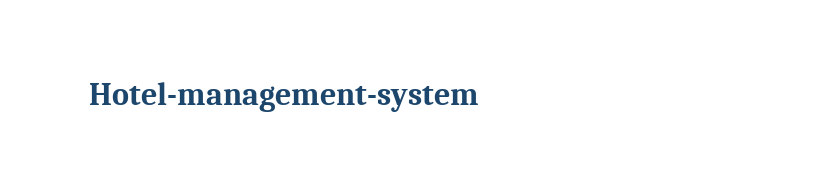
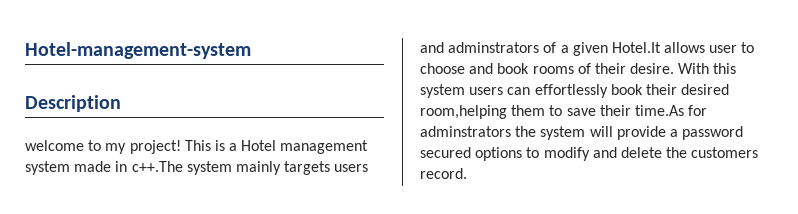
(479, 97) none -> [25,95,121,112] [25,140,369,154] [25,161,369,175] [420,42,755,56] [420,63,737,74] [420,84,730,98] [420,105,708,119] [420,126,744,140] [420,147,759,161] [420,168,467,179] // Description // welcome to my project! This is a Hotel management system made in c++.The system mainly targets users and adminstrators of a given Hotel.It allows user to choose and book rooms of their desire. With this system users can effortlessly book their desired room,helping them to save their time.As for adminstrators the system will provide a password secured options to modify and delete the customers record.

